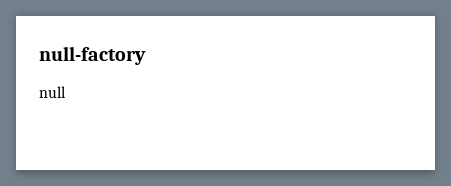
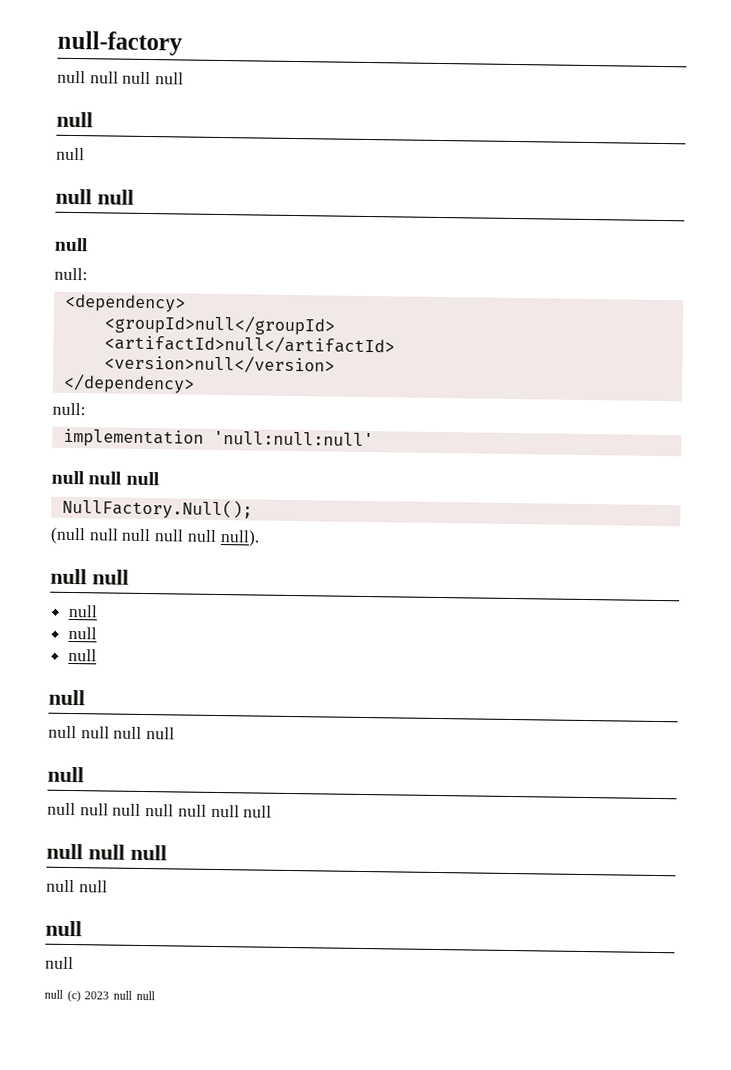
(66, 92) none -> [89,71,185,85] [56,111,93,128] [56,147,85,161] [55,188,134,205] [54,237,89,252] [54,267,88,281] [64,293,186,313] [103,314,335,336] [103,334,395,355] [103,354,335,374] [62,373,195,394] [52,402,86,416] [62,428,374,448] [51,470,160,486] [61,497,253,520] [50,526,260,547] [50,568,129,585] [68,604,99,618] [68,626,98,640] [68,648,98,662] [48,689,85,706] [48,725,176,740] [47,766,84,783] [47,802,273,818] [46,843,167,861] [46,879,108,893] [45,920,82,937] [45,956,74,970] [44,989,156,1003] null null null // null // null // null null // null // null: // <dependency> // <groupId>null</groupId> // <artifactId>null</artifactId> // <version>null</version> // </dependency> // null: // implementation 'null:null:null' // null null null // NullFactory.Null(); // (null null null null null null). // null null // null // null // null // null // null null null null // null // null null null null null null null // null null null // null null // null // null // null (c) 2023 null null

